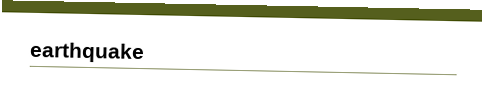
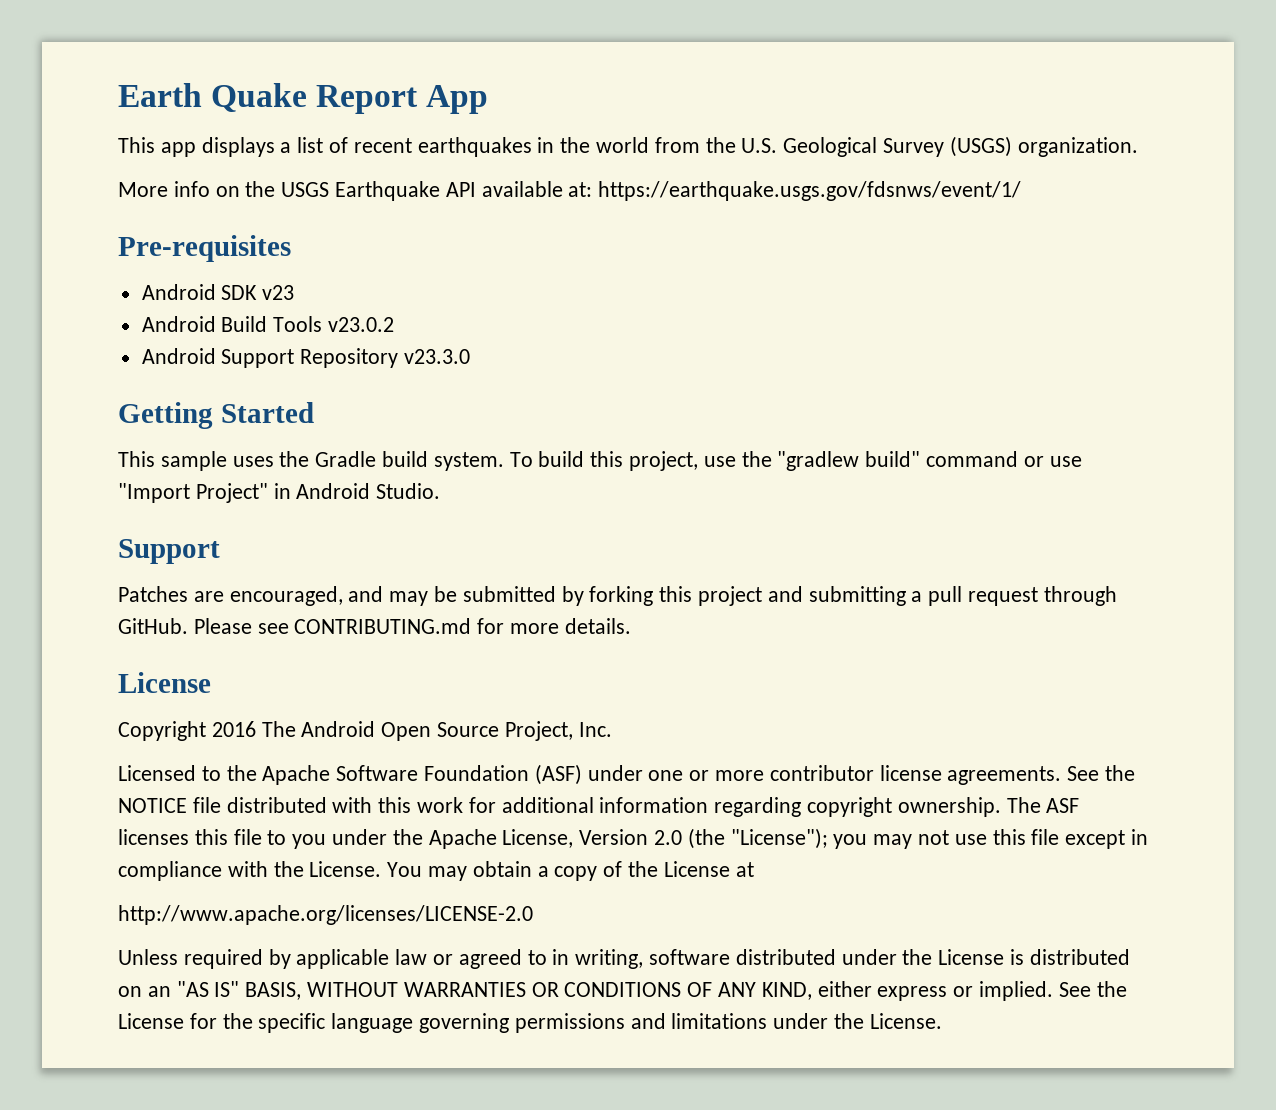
[29,41,145,64] earthquake -> [118,83,489,114] [118,136,1138,157] [118,181,1022,201] [118,235,291,262] [141,284,295,300] [141,316,395,332] [141,348,471,368] [118,402,314,429] [118,451,1082,471] [118,483,441,503] [118,539,220,564] [118,586,1117,606] [118,618,631,634] [118,672,211,693] [118,721,612,741] [118,764,1136,785] [118,797,1080,817] [118,828,1149,849] [118,861,754,881] [118,905,533,925] [118,949,1130,969] [118,981,1127,1001] [118,1013,942,1033] Earth Quake Report App // This app displays a list of recent earthquakes in the world from the U.S. Geological Survey (USGS) organization. // More info on the USGS Earthquake API available at: https://earthquake.usgs.gov/fdsnws/event/1/ // Pre-requisites // Android SDK v23 // Android Build Tools v23.0.2 // Android Support Repository v23.3.0 // Getting Started // This sample uses the Gradle build system. To build this project, use the "gradlew build" command or use "Import Project" in Android Studio. // Support // Patches are encouraged, and may be submitted by forking this project and submitting a pull request through GitHub. Please see CONTRIBUTING.md for more details. // License // Copyright 2016 The Android Open Source Project, Inc. // Licensed to the Apache Software Foundation (ASF) under one or more contributor license agreements. See the NOTICE file distributed with this work for additional information regarding copyright ownership. The ASF licenses this file to you under the Apache License, Version 2.0 (the "License"); you may not use this file except in compliance with the License. You may obtain a copy of the License at // http://www.apache.org/licenses/LICENSE-2.0 // Unless required by applicable law or agreed to in writing, software distributed under the License is distributed on an "AS IS" BASIS, WITHOUT WARRANTIES OR CONDITIONS OF ANY KIND, either express or implied. See the License for the specific language governing permissions and limitations under the License.

